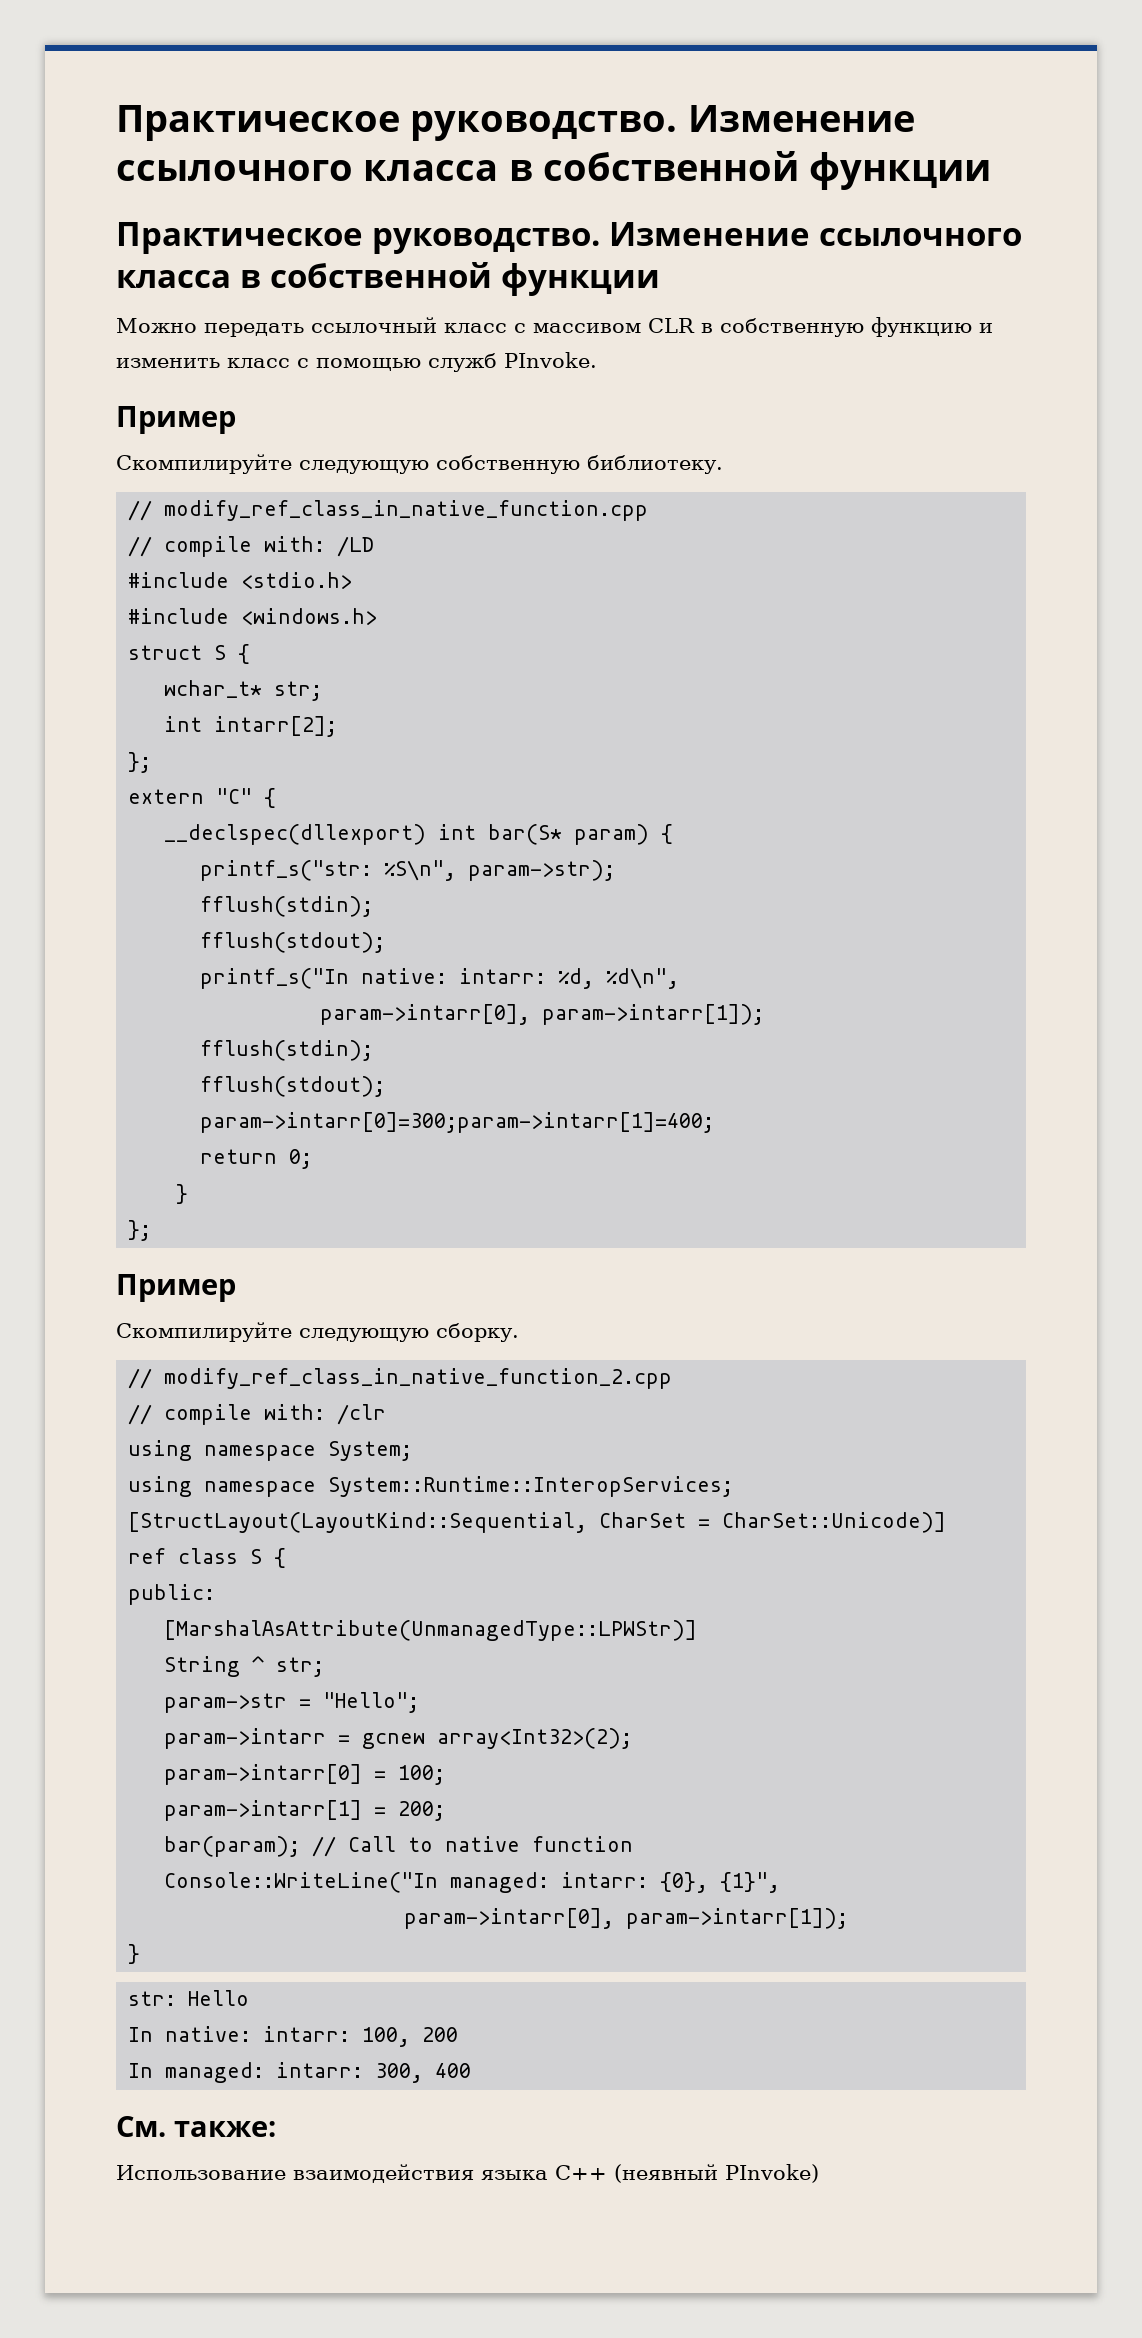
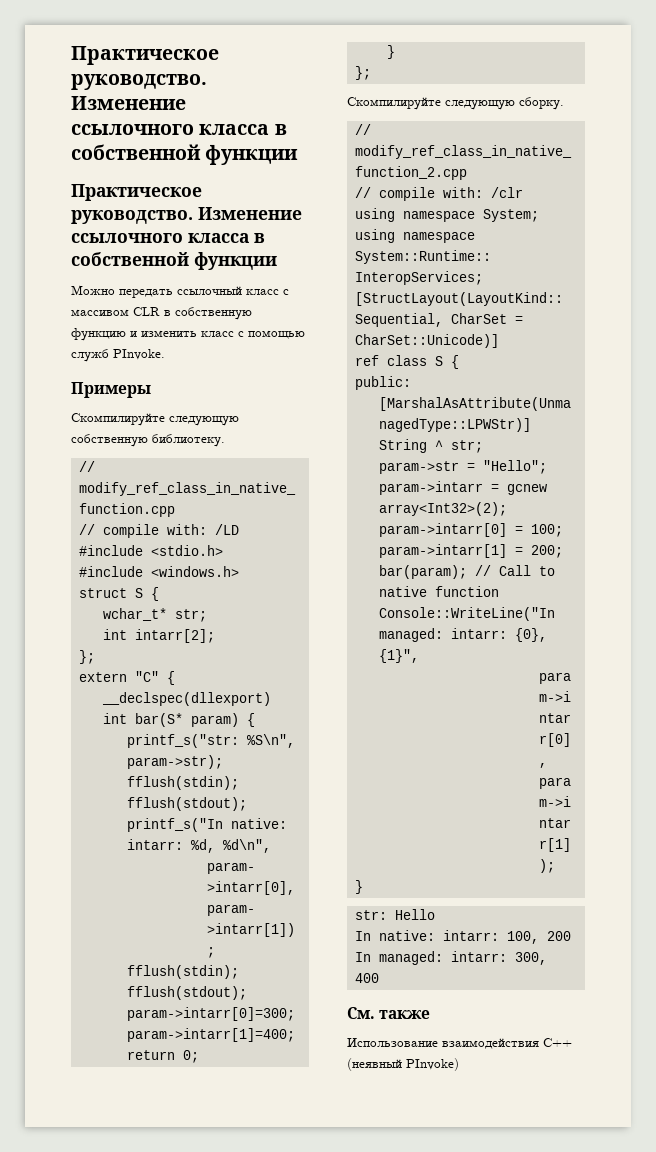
[116,406,236,434] Пример -> [71,382,151,398] Примеры
[116,1274,236,1302] // Пример -> (371, 73) none
[174,2121,276,2137] также: -> [379,1010,431,1019] также
[481,2170,548,2180] языка -> (539, 1043) none

